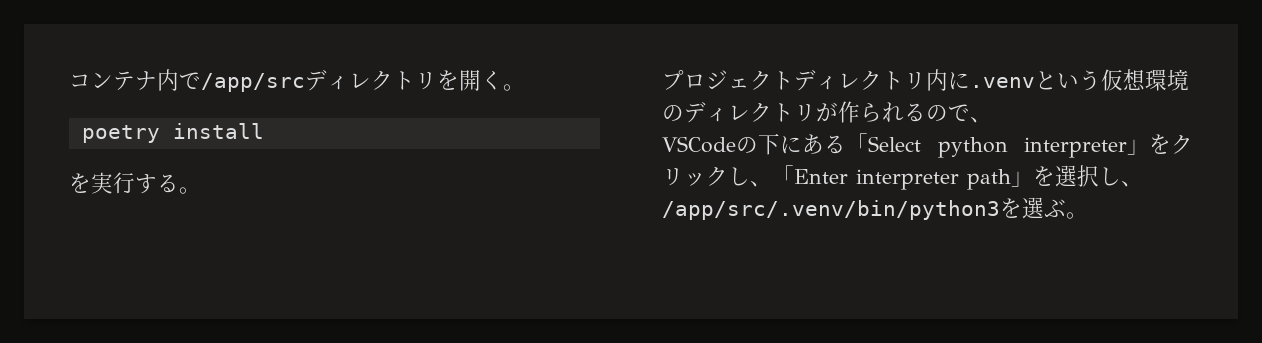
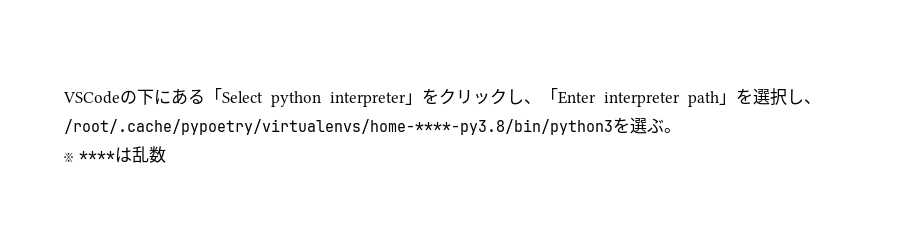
[69,69,525,92] [81,123,264,143] [69,172,201,194] [662,69,1189,91] [662,101,992,123] コンテナ内で/app/srcディレクトリを開く。 // poetry install // を実行する。 // プロジェクトディレクトリ内に.venvという仮想環境のディレクトリが作られるので、 // -> (63, 97) none
[662,200,1000,220] /app/src/.venv/bin/python3 -> [64,119,613,135] /root/.cache/pypoetry/virtualenvs/home-****-py3.8/bin/python3
(1088, 215) none -> [64,146,166,163] // ※ ****は乱数

